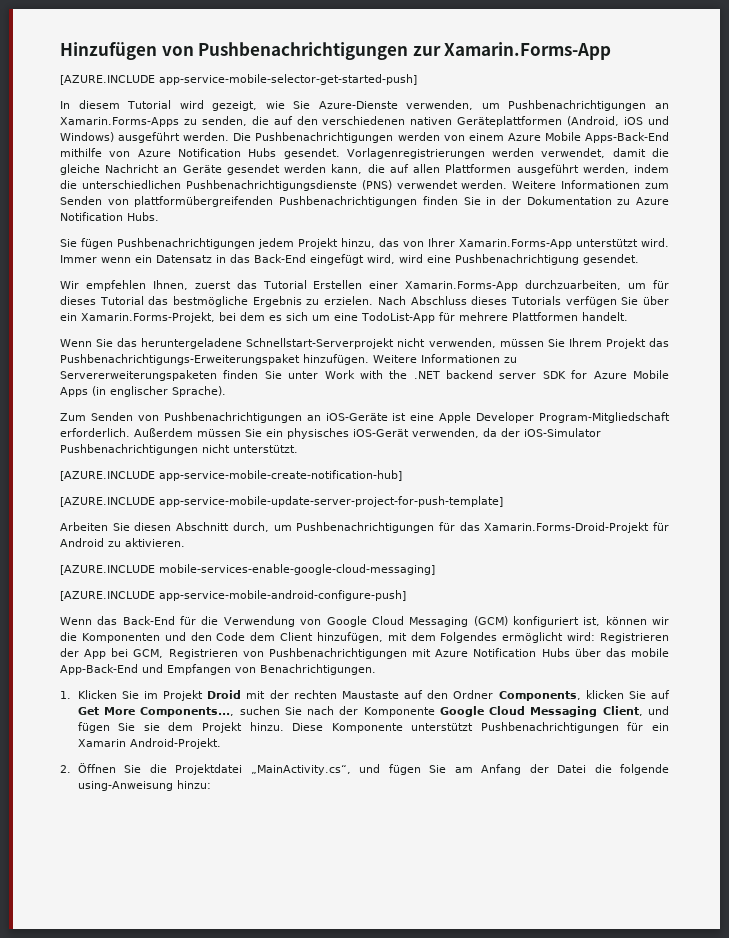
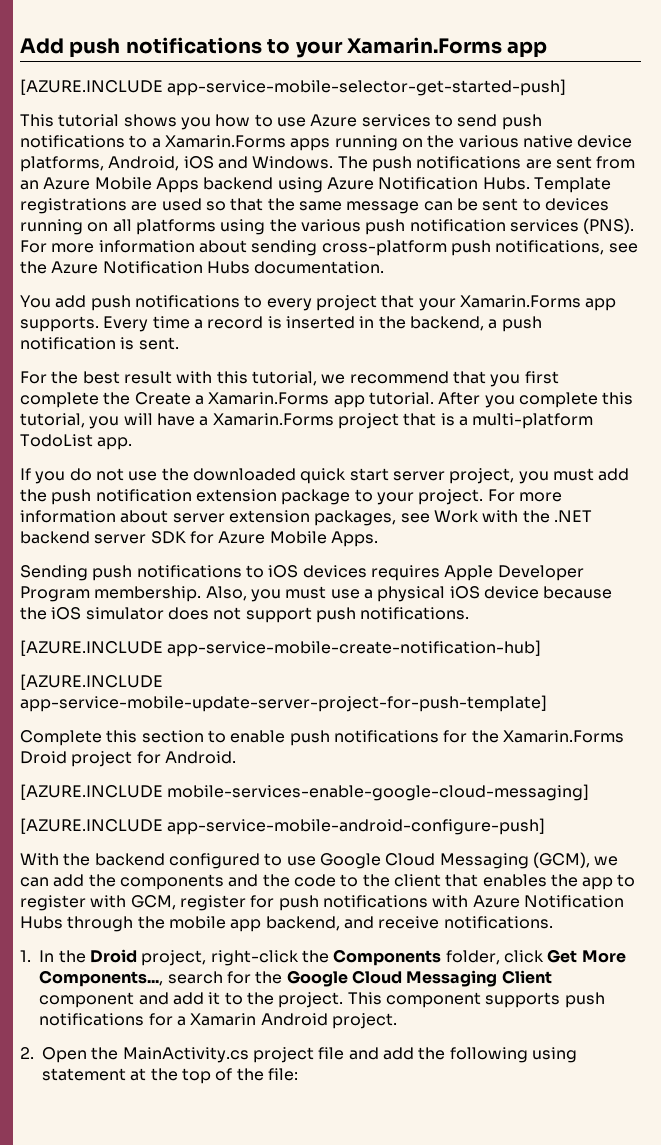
[60,42,612,60] [60,74,417,85] [60,100,669,111] [60,116,669,127] [60,132,670,143] [60,148,669,159] [60,164,669,175] [60,180,669,191] [60,196,669,207] [60,212,159,221] [60,238,669,249] [60,254,639,265] [60,280,670,291] [60,296,670,307] [60,312,628,323] [60,338,669,349] [60,354,517,365] [60,370,319,381] Hinzufügen von Pushbenachrichtigungen zur Xamarin.Forms-App // [AZURE.INCLUDE app-service-mobile-selector-get-started-push] // In diesem Tutorial wird gezeigt, wie Sie Azure-Dienste verwenden, um Pushbenachrichtigungen an Xamarin.Forms-Apps zu senden, die auf den verschiedenen nativen Geräteplattformen (Android, iOS und Windows) ausgeführt werden. Die Pushbenachrichtigungen werden von einem Azure Mobile Apps-Back-End mithilfe von Azure Notification Hubs gesendet. Vorlagenregistrierungen werden verwendet, damit die gleiche Nachricht an Geräte gesendet werden kann, die auf allen Plattformen ausgeführt werden, indem die unterschiedlichen Pushbenachrichtigungsdienste (PNS) verwendet werden. Weitere Informationen zum Senden von plattformübergreifenden Pushbenachrichtigungen finden Sie in der Dokumentation zu Azure Notification Hubs. // Sie fügen Pushbenachrichtigungen jedem Projekt hinzu, das von Ihrer Xamarin.Forms-App unterstützt wird. Immer wenn ein Datensatz in das Back-End eingefügt wird, wird eine Pushbenachrichtigung gesendet. // Wir empfehlen Ihnen, zuerst das Tutorial Erstellen einer Xamarin.Forms-App durchzuarbeiten, um für dieses Tutorial das bestmögliche Ergebnis zu erzielen. Nach Abschluss dieses Tutorials verfügen Sie über ein Xamarin.Forms-Projekt, bei dem es sich um eine TodoList-App für mehrere Plattformen handelt. // Wenn Sie das heruntergeladene Schnellstart-Serverprojekt nicht verwenden, müssen Sie Ihrem Projekt das Pushbenachrichtigungs-Erweiterungspaket hinzufügen. Weitere Informationen zu Servererweiterungspaketen finden Sie unter -> [20,37,548,58] [20,79,567,96] [20,114,542,130] [20,135,633,151] [20,156,636,172] [20,177,611,193] [20,198,609,214] [20,218,635,235] [20,240,638,256] [20,261,385,274] [20,295,617,311] [20,316,542,332] [20,337,179,350] [20,371,559,387] [20,392,634,408] [20,413,594,429] [20,434,133,450] [20,468,630,484] [20,489,562,505] [20,510,430,526] Add push notifications to your Xamarin.Forms app // [AZURE.INCLUDE app-service-mobile-selector-get-started-push] // This tutorial shows you how to use Azure services to send push notifications to a Xamarin.Forms apps running on the various native device platforms, Android, iOS and Windows. The push notifications are sent from an Azure Mobile Apps backend using Azure Notification Hubs. Template registrations are used so that the same message can be sent to devices running on all platforms using the various push notification services (PNS). For more information about sending cross-platform push notifications, see the Azure Notification Hubs documentation. // You add push notifications to every project that your Xamarin.Forms app supports. Every time a record is inserted in the backend, a push notification is sent. // For the best result with this tutorial, we recommend that you first complete the Create a Xamarin.Forms app tutorial. After you complete this tutorial, you will have a Xamarin.Forms project that is a multi-platform TodoList app. // If you do not use the downloaded quick start server project, you must add the push notification extension package to your project. For more information about server extension packages, see
[60,386,226,397] [60,412,670,423] [60,428,601,439] [60,444,298,455] [60,470,402,481] [60,496,503,507] [60,522,669,533] [60,538,185,547] [60,564,435,575] [60,590,406,601] [60,616,669,627] [60,632,669,643] [60,648,669,659] [60,664,376,675] [60,690,670,701] [77,706,669,717] [77,722,669,733] [77,738,221,749] [60,763,669,775] [77,780,211,791] Apps (in englischer Sprache). // Zum Senden von Pushbenachrichtigungen an iOS-Geräte ist eine Apple Developer Program-Mitgliedschaft erforderlich. Außerdem müssen Sie ein physisches iOS-Gerät verwenden, da der iOS-Simulator Pushbenachrichtigungen nicht unterstützt. // [AZURE.INCLUDE app-service-mobile-create-notification-hub] // [AZURE.INCLUDE app-service-mobile-update-server-project-for-push-template] // Arbeiten Sie diesen Abschnitt durch, um Pushbenachrichtigungen für das Xamarin.Forms-Droid-Projekt für Android zu aktivieren. // [AZURE.INCLUDE mobile-services-enable-google-cloud-messaging] // [AZURE.INCLUDE app-service-mobile-android-configure-push] // Wenn das Back-End für die Verwendung von Google Cloud Messaging (GCM) konfiguriert ist, können wir die Komponenten und den Code dem Client hinzufügen, mit dem Folgendes ermöglicht wird: Registrieren der App bei GCM, Registrieren von Pushbenachrichtigungen mit Azure Notification Hubs über das mobile App-Back-End und Empfangen von Benachrichtigungen. // 1. Klicken Sie im Projekt Droid mit der rechten Maustaste auf den Ordner Components, klicken Sie auf Get More Components..., suchen Sie nach der Komponente Google Cloud Messaging Client, und fügen Sie sie dem Projekt hinzu. Diese Komponente unterstützt Pushbenachrichtigungen für ein Xamarin Android-Projekt. // 2. Öffnen Sie die Projektdatei „MainActivity.cs“, und fügen Sie am Anfang der Datei die folgende using-Anweisung hinzu: -> [330,531,378,547] [20,565,584,581] [20,586,613,602] [20,607,470,623] [20,640,542,657] [20,674,163,690] [20,695,547,712] [20,730,624,746] [20,751,236,767] [20,784,590,801] [20,818,546,835] [20,852,619,869] [20,874,636,890] [20,895,624,911] [20,916,553,932] [20,949,626,966] [39,970,552,987] [39,992,605,1008] [39,1013,398,1029] [20,1047,577,1063] [42,1068,298,1084] Apps. // Sending push notifications to iOS devices requires Apple Developer Program membership. Also, you must use a physical iOS device because the iOS simulator does not support push notifications. // [AZURE.INCLUDE app-service-mobile-create-notification-hub] // [AZURE.INCLUDE app-service-mobile-update-server-project-for-push-template] // Complete this section to enable push notifications for the Xamarin.Forms Droid project for Android. // [AZURE.INCLUDE mobile-services-enable-google-cloud-messaging] // [AZURE.INCLUDE app-service-mobile-android-configure-push] // With the backend configured to use Google Cloud Messaging (GCM), we can add the components and the code to the client that enables the app to register with GCM, register for push notifications with Azure Notification Hubs through the mobile app backend, and receive notifications. // 1. In the Droid project, right-click the Components folder, click Get More Components..., search for the Google Cloud Messaging Client component and add it to the project. This component supports push notifications for a Xamarin Android project. // 2. Open the MainActivity.cs project file and add the following using statement at the top of the file:

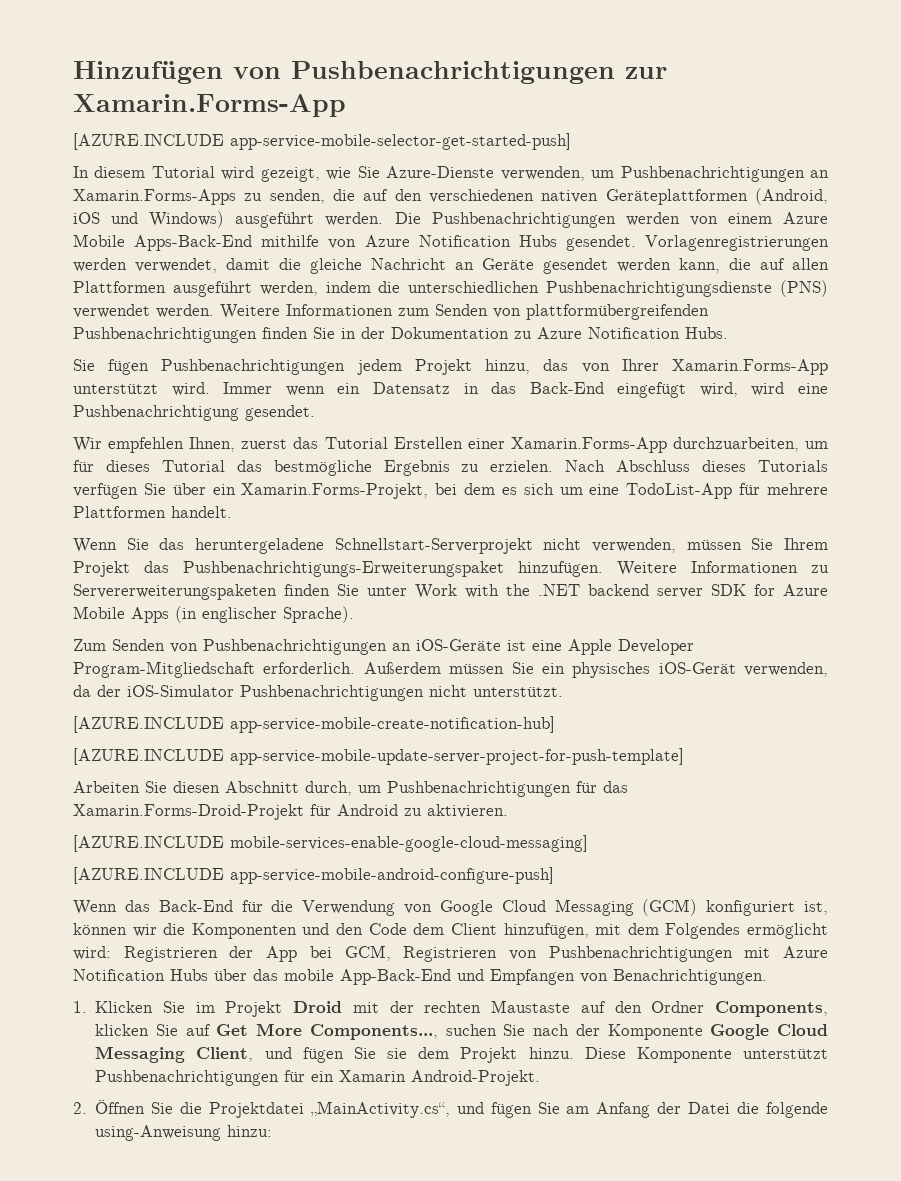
[20,37,548,58] [20,79,567,96] [20,114,542,130] [20,135,633,151] [20,156,636,172] [20,177,611,193] [20,198,609,214] [20,218,635,235] [20,240,638,256] [20,261,385,274] [20,295,617,311] [20,316,542,332] [20,337,179,350] [20,371,559,387] [20,392,634,408] [20,413,594,429] [20,434,133,450] [20,468,630,484] [20,489,562,505] [20,510,430,526] Add push notifications to your Xamarin.Forms app // [AZURE.INCLUDE app-service-mobile-selector-get-started-push] // This tutorial shows you how to use Azure services to send push notifications to a Xamarin.Forms apps running on the various native device platforms, Android, iOS and Windows. The push notifications are sent from an Azure Mobile Apps backend using Azure Notification Hubs. Template registrations are used so that the same message can be sent to devices running on all platforms using the various push notification services (PNS). For more information about sending cross-platform push notifications, see the Azure Notification Hubs documentation. // You add push notifications to every project that your Xamarin.Forms app supports. Every time a record is inserted in the backend, a push notification is sent. // For the best result with this tutorial, we recommend that you first complete the Create a Xamarin.Forms app tutorial. After you complete this tutorial, you will have a Xamarin.Forms project that is a multi-platform TodoList app. // If you do not use the downloaded quick start server project, you must add the push notification extension package to your project. For more information about server extension packages, see -> [73,61,667,84] [73,94,346,117] [73,133,571,150] [73,166,830,182] [73,188,828,205] [73,211,829,228] [73,234,829,251] [73,258,829,274] [73,280,828,297] [73,304,709,320] [73,327,728,343] [73,359,828,375] [73,382,828,398] [73,405,315,421] [73,437,829,453] [73,460,828,476] [73,483,828,499] [73,506,232,518] [73,538,828,554] [73,561,829,577] [73,584,407,600] Hinzufügen von Pushbenachrichtigungen zur Xamarin.Forms-App // [AZURE.INCLUDE app-service-mobile-selector-get-started-push] // In diesem Tutorial wird gezeigt, wie Sie Azure-Dienste verwenden, um Pushbenachrichtigungen an Xamarin.Forms-Apps zu senden, die auf den verschiedenen nativen Geräteplattformen (Android, iOS und Windows) ausgeführt werden. Die Pushbenachrichtigungen werden von einem Azure Mobile Apps-Back-End mithilfe von Azure Notification Hubs gesendet. Vorlagenregistrierungen werden verwendet, damit die gleiche Nachricht an Geräte gesendet werden kann, die auf allen Plattformen ausgeführt werden, indem die unterschiedlichen Pushbenachrichtigungsdienste (PNS) verwendet werden. Weitere Informationen zum Senden von plattformübergreifenden Pushbenachrichtigungen finden Sie in der Dokumentation zu Azure Notification Hubs. // Sie fügen Pushbenachrichtigungen jedem Projekt hinzu, das von Ihrer Xamarin.Forms-App unterstützt wird. Immer wenn ein Datensatz in das Back-End eingefügt wird, wird eine Pushbenachrichtigung gesendet. // Wir empfehlen Ihnen, zuerst das Tutorial Erstellen einer Xamarin.Forms-App durchzuarbeiten, um für dieses Tutorial das bestmögliche Ergebnis zu erzielen. Nach Abschluss dieses Tutorials verfügen Sie über ein Xamarin.Forms-Projekt, bei dem es sich um eine TodoList-App für mehrere Plattformen handelt. // Wenn Sie das heruntergeladene Schnellstart-Serverprojekt nicht verwenden, müssen Sie Ihrem Projekt das Pushbenachrichtigungs-Erweiterungspaket hinzufügen. Weitere Informationen zu Servererweiterungspaketen finden Sie unter
[330,531,378,547] [20,565,584,581] [20,586,613,602] [20,607,470,623] [20,640,542,657] [20,674,163,690] [20,695,547,712] [20,730,624,746] [20,751,236,767] [20,784,590,801] [20,818,546,835] [20,852,619,869] [20,874,636,890] [20,895,624,911] [20,916,553,932] [20,949,626,966] [39,970,552,987] [39,992,605,1008] [39,1013,398,1029] [20,1047,577,1063] [42,1068,298,1084] Apps. // Sending push notifications to iOS devices requires Apple Developer Program membership. Also, you must use a physical iOS device because the iOS simulator does not support push notifications. // [AZURE.INCLUDE app-service-mobile-create-notification-hub] // [AZURE.INCLUDE app-service-mobile-update-server-project-for-push-template] // Complete this section to enable push notifications for the Xamarin.Forms Droid project for Android. // [AZURE.INCLUDE mobile-services-enable-google-cloud-messaging] // [AZURE.INCLUDE app-service-mobile-android-configure-push] // With the backend configured to use Google Cloud Messaging (GCM), we can add the components and the code to the client that enables the app to register with GCM, register for push notifications with Azure Notification Hubs through the mobile app backend, and receive notifications. // 1. In the Droid project, right-click the Components folder, click Get More Components..., search for the Google Cloud Messaging Client component and add it to the project. This component supports push notifications for a Xamarin Android project. // 2. Open the MainActivity.cs project file and add the following using statement at the top of the file: -> [131,606,354,623] [73,639,694,655] [73,661,828,678] [73,685,563,701] [73,716,555,733] [73,748,684,765] [73,781,628,797] [73,804,508,820] [73,835,588,852] [73,867,554,884] [73,899,829,916] [73,923,829,939] [73,945,828,962] [73,969,767,985] [73,1000,828,1017] [95,1023,828,1040] [95,1046,829,1063] [95,1070,541,1086] [73,1100,829,1118] [95,1125,273,1141] Apps (in englischer Sprache). // Zum Senden von Pushbenachrichtigungen an iOS-Geräte ist eine Apple Developer Program-Mitgliedschaft erforderlich. Außerdem müssen Sie ein physisches iOS-Gerät verwenden, da der iOS-Simulator Pushbenachrichtigungen nicht unterstützt. // [AZURE.INCLUDE app-service-mobile-create-notification-hub] // [AZURE.INCLUDE app-service-mobile-update-server-project-for-push-template] // Arbeiten Sie diesen Abschnitt durch, um Pushbenachrichtigungen für das Xamarin.Forms-Droid-Projekt für Android zu aktivieren. // [AZURE.INCLUDE mobile-services-enable-google-cloud-messaging] // [AZURE.INCLUDE app-service-mobile-android-configure-push] // Wenn das Back-End für die Verwendung von Google Cloud Messaging (GCM) konfiguriert ist, können wir die Komponenten und den Code dem Client hinzufügen, mit dem Folgendes ermöglicht wird: Registrieren der App bei GCM, Registrieren von Pushbenachrichtigungen mit Azure Notification Hubs über das mobile App-Back-End und Empfangen von Benachrichtigungen. // 1. Klicken Sie im Projekt Droid mit der rechten Maustaste auf den Ordner Components, klicken Sie auf Get More Components..., suchen Sie nach der Komponente Google Cloud Messaging Client, und fügen Sie sie dem Projekt hinzu. Diese Komponente unterstützt Pushbenachrichtigungen für ein Xamarin Android-Projekt. // 2. Öffnen Sie die Projektdatei „MainActivity.cs“, und fügen Sie am Anfang der Datei die folgende using-Anweisung hinzu:

